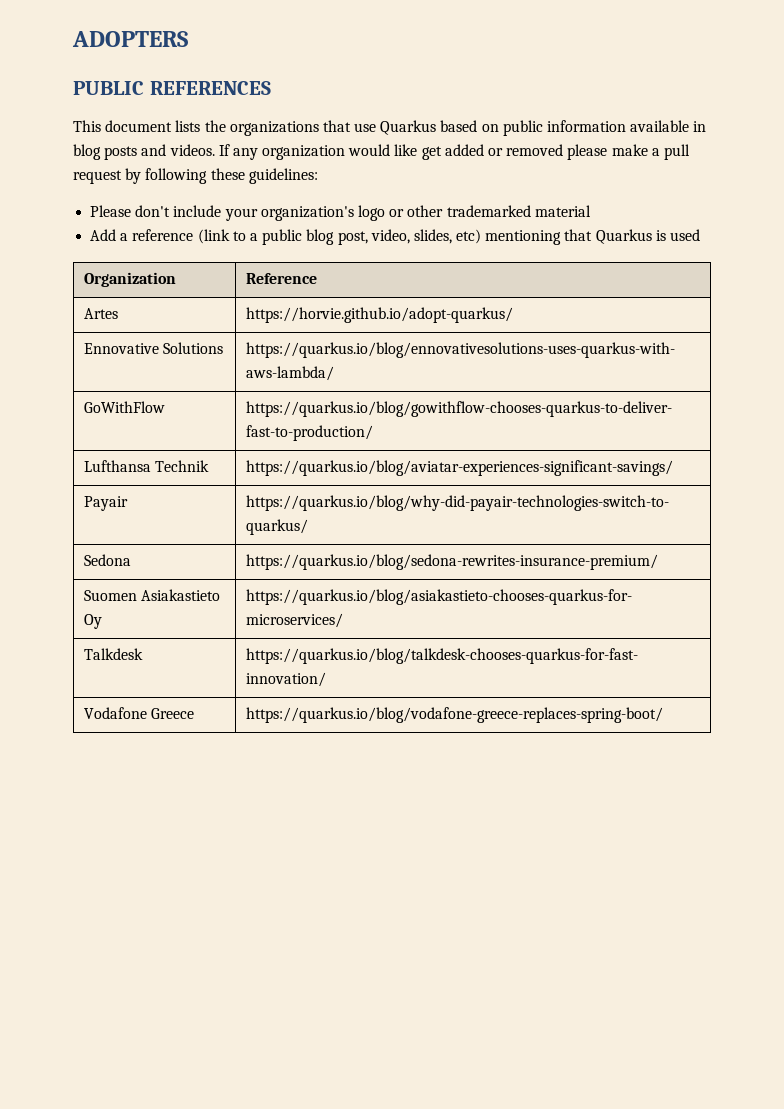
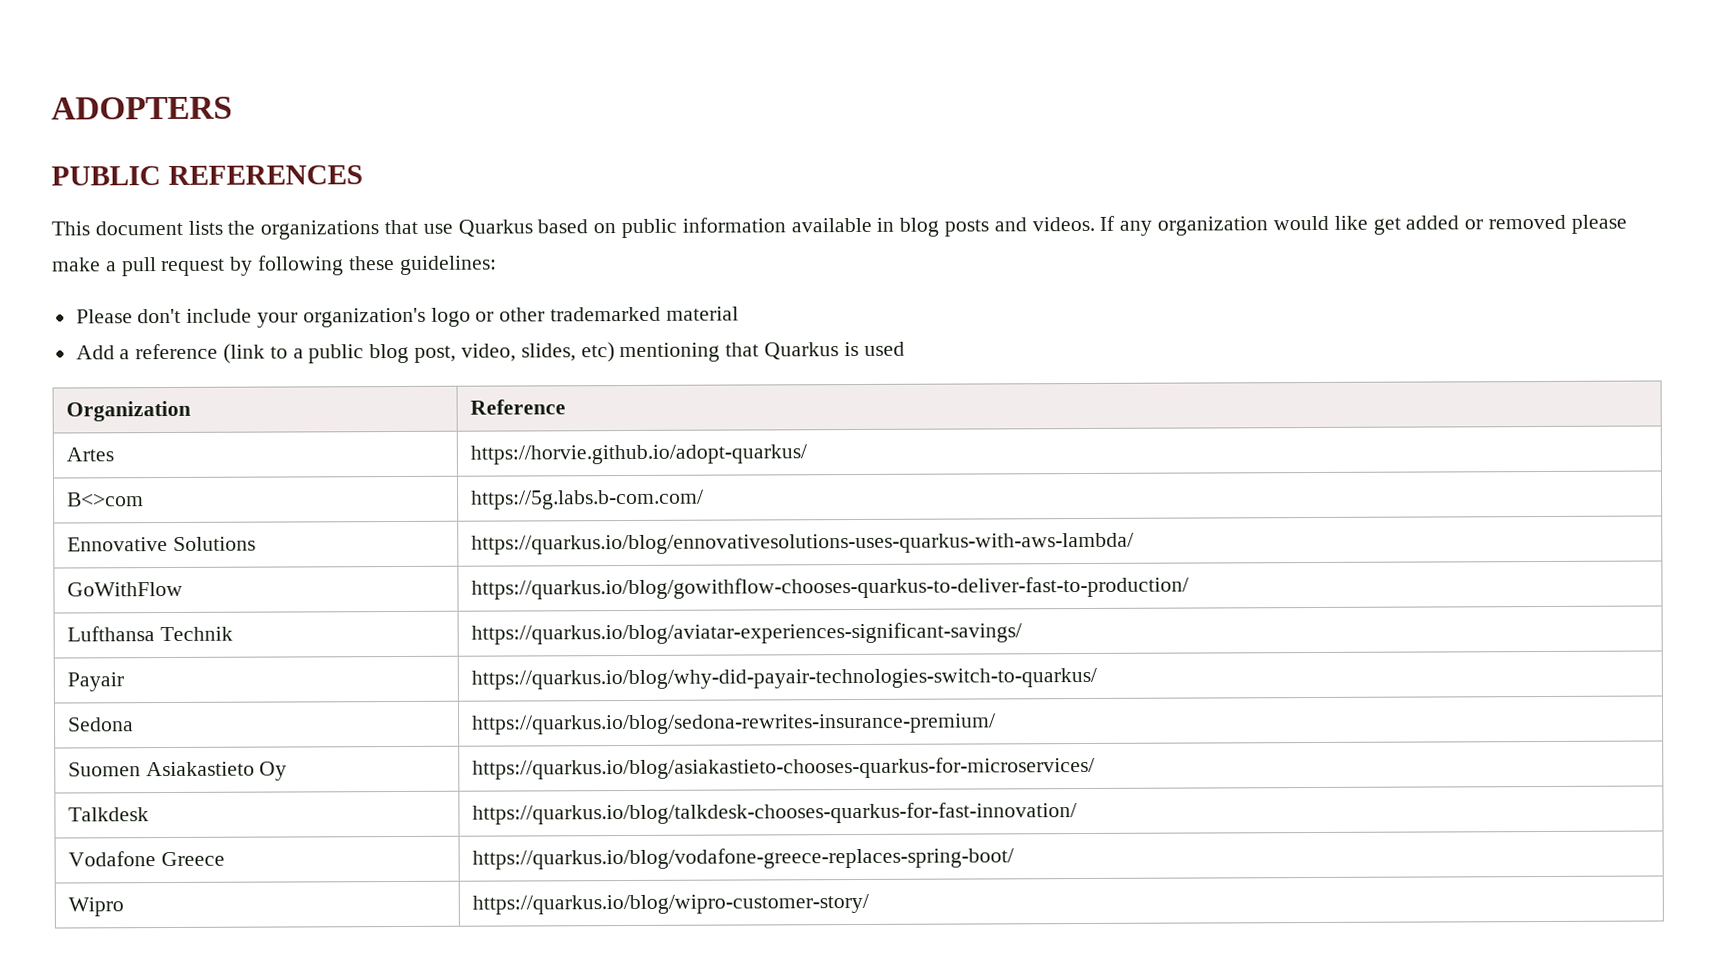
(513, 315) none -> [66,492,144,507] [470,489,704,510] // B<>com | https://5g.labs.b-com.com/
(663, 715) none -> [67,897,124,917] [471,893,869,915] // Wipro | https://quarkus.io/blog/wipro-customer-story/

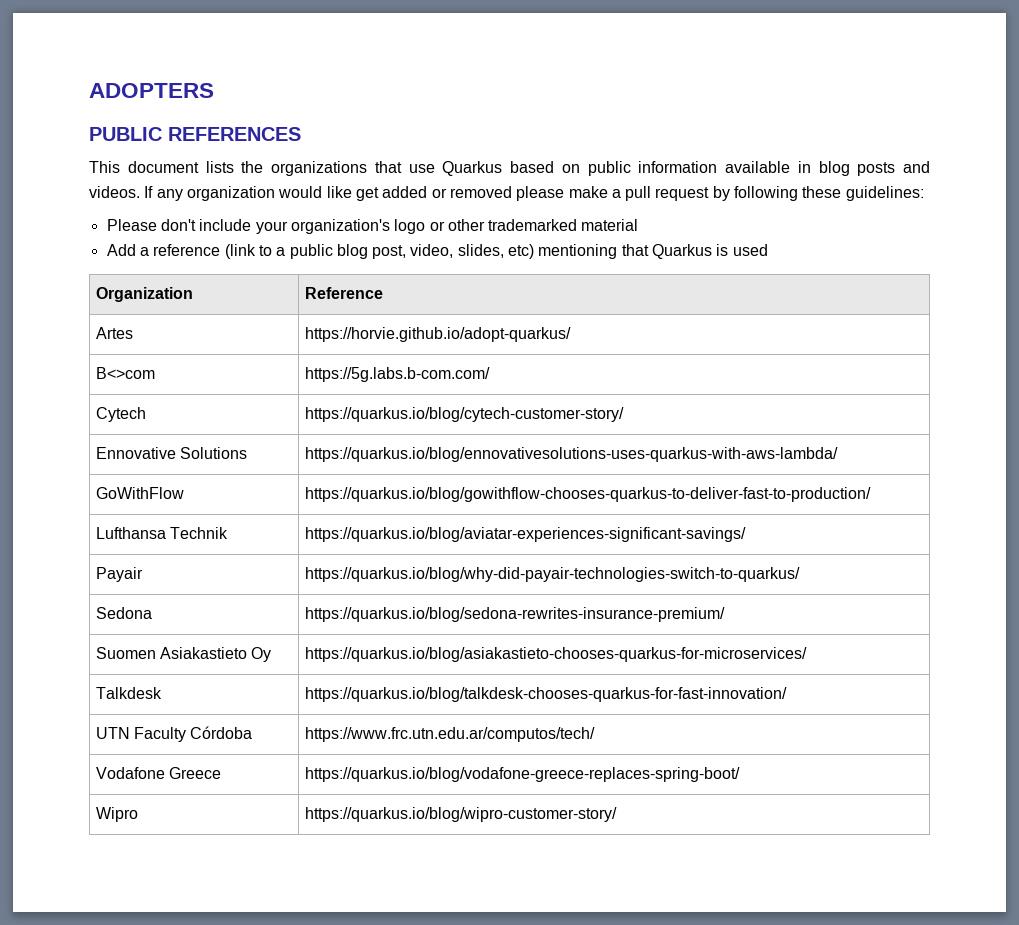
(704, 499) none -> [95,407,146,422] [304,407,624,422] // Cytech | https://quarkus.io/blog/cytech-customer-story/
(1077, 813) none -> [95,726,253,742] [304,727,595,742] // UTN Faculty Córdoba | https://www.frc.utn.edu.ar/computos/tech/

